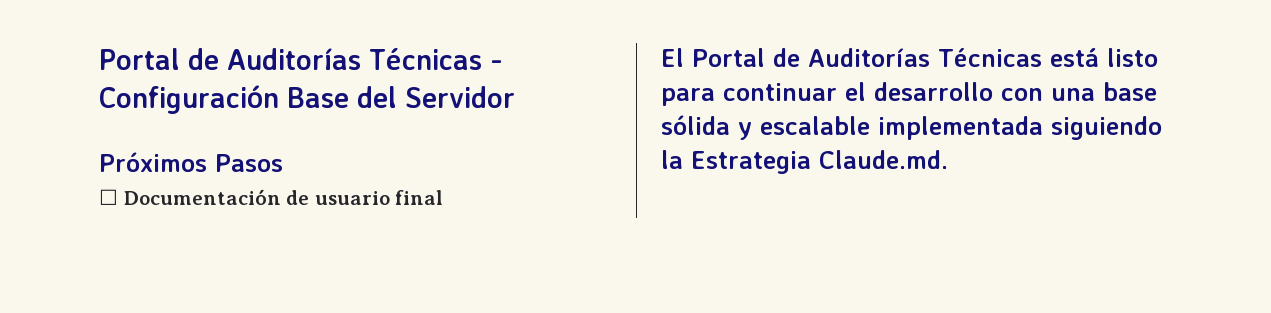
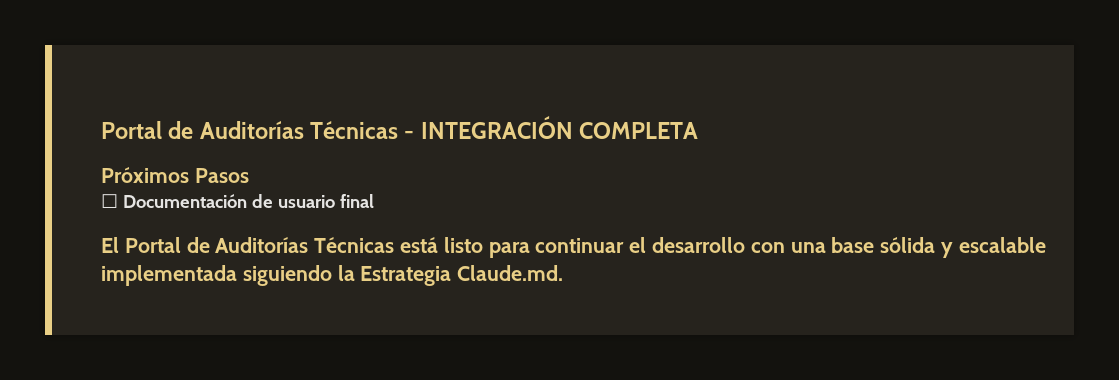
[99,85,515,114] Configuración Base del Servidor -> [420,116,699,139] INTEGRACIÓN COMPLETA

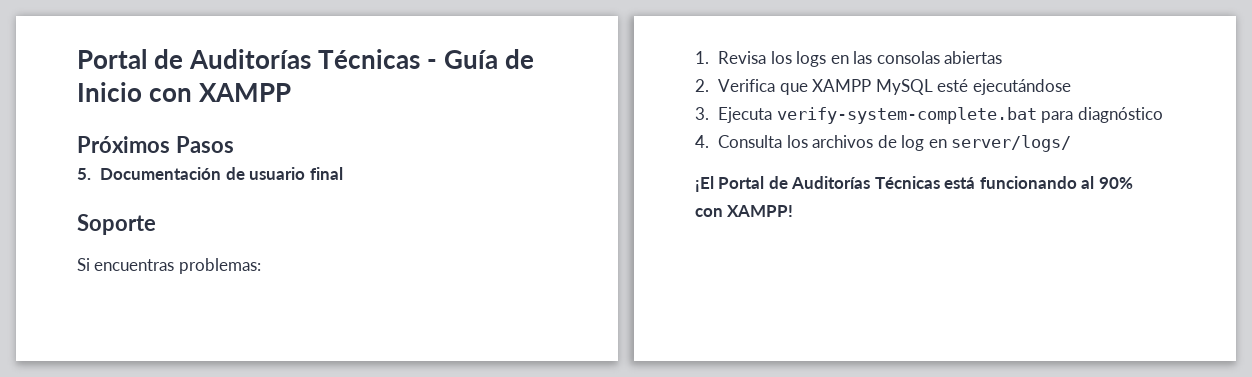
[420,116,699,139] INTEGRACIÓN COMPLETA -> [444,49,535,69] [77,82,292,102] Guía de Inicio con XAMPP
[101,194,118,208] ☐ -> [77,168,91,180] 5.
[101,237,119,253] El -> [77,214,156,235] [77,258,261,274] [695,51,1003,67] [695,79,1071,95] [695,107,1163,124] [695,135,1072,152] [695,176,714,192] Soporte // Si encuentras problemas: // 1. Revisa los logs en las consolas abiertas // 2. Verifica que XAMPP MySQL esté ejecutándose // 3. Ejecuta verify-system-complete.bat para diagnóstico // 4. Consulta los archivos de log en server/logs/ // ¡El
[443,237,1046,258] [101,265,564,286] listo para continuar el desarrollo con una base sólida y escalable implementada siguiendo la Estrategia Claude.md. -> [979,176,1133,189] [695,205,794,217] funcionando al 90% con XAMPP!

